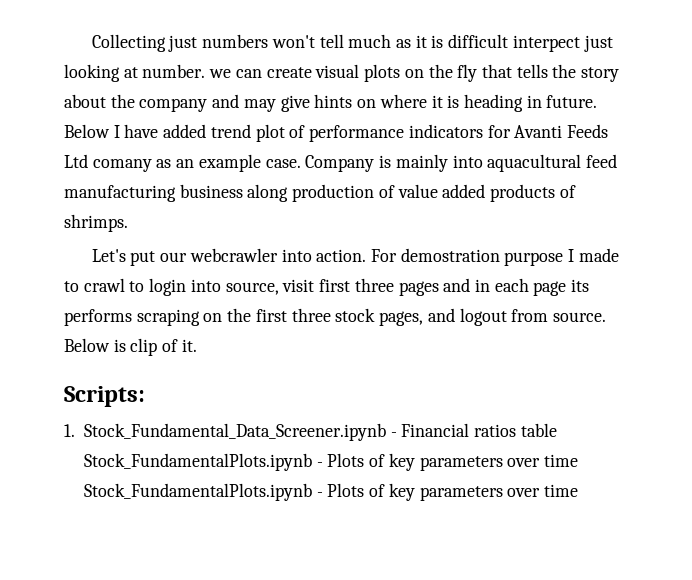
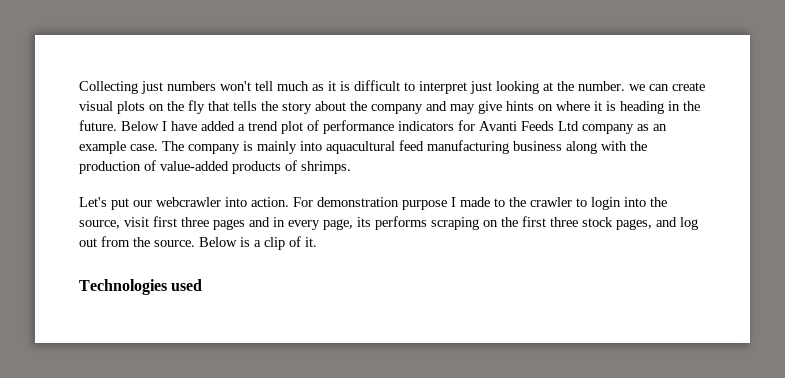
[512,35,580,52] interpect -> [404,81,467,94] to interpret
(138, 72) none -> [557,81,574,91] the
(542, 101) none -> [683,101,700,111] the
(207, 131) none -> [238,124,245,131] a
[92,159,152,172] comany -> [582,124,634,134] company
[305,155,375,172] Company -> [162,141,240,154] The company
[292,184,486,202] production of value added -> [601,141,647,151] [79,160,229,174] with the production of value-added
[400,248,500,262] demostration -> [317,197,399,207] demonstration
[83,278,125,292] crawl -> [509,197,572,207] the crawler
(221, 285) none -> [650,197,667,207] the
[494,278,567,296] each page -> [288,219,353,230] every page,
[459,308,549,326] logout from -> [680,217,698,230] [79,236,150,247] log out from the
(126, 345) none -> [254,240,261,247] a
[64,386,145,407] [64,423,557,441] [83,453,578,471] [83,483,578,501] Scripts: // 1. Stock_Fundamental_Data_Screener.ipynb - Financial ratios table Stock_FundamentalPlots.ipynb - Plots of key parameters over time Stock_FundamentalPlots.ipynb - Plots of key parameters over time -> [79,279,203,295] Technologies used

